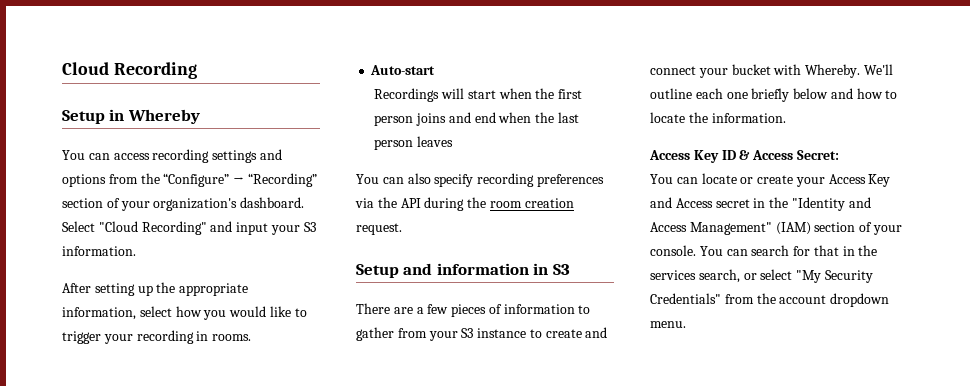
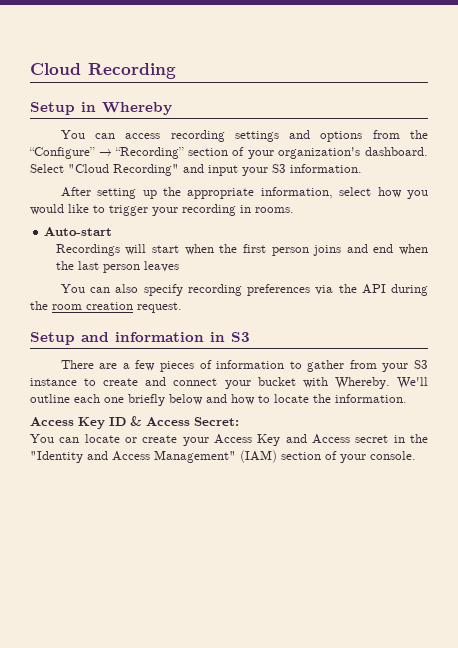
[699,245,878,256] [650,269,873,283] [650,293,890,307] [650,321,686,328] You can search for that in the services search, or select "My Security Credentials" from the account dropdown menu. -> (416, 455) none

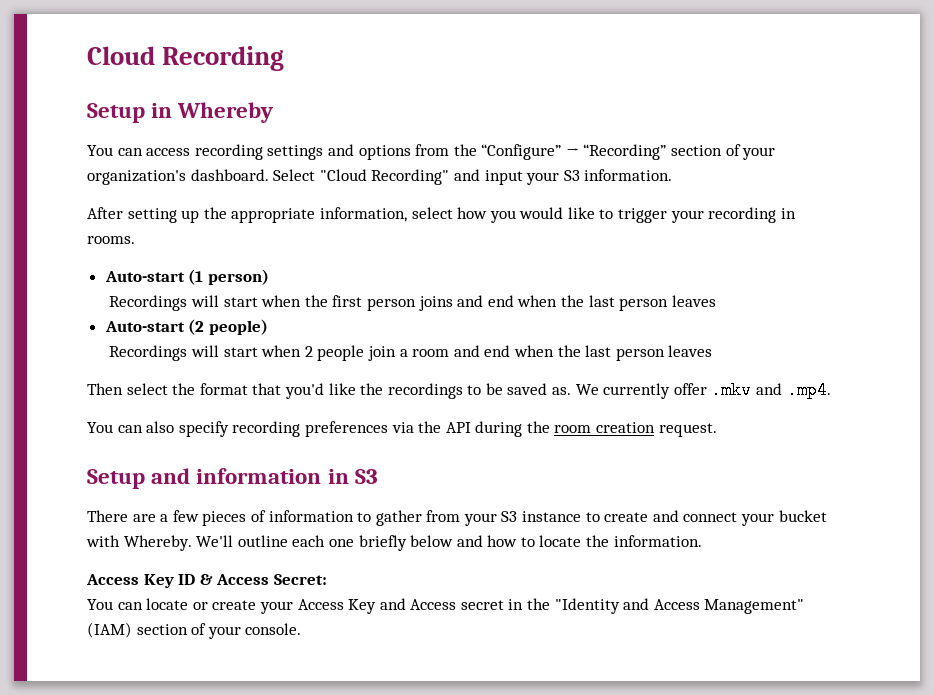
(113, 231) none -> [188,269,269,285] (1 person)
(179, 266) none -> [104,319,268,335] [109,345,713,361] [87,381,831,399] // Auto-start (2 people) // Recordings will start when 2 people join a room and end when the last person leaves // Then select the format that you'd like the recordings to be saved as. We currently offer .mkv and .mp4.

